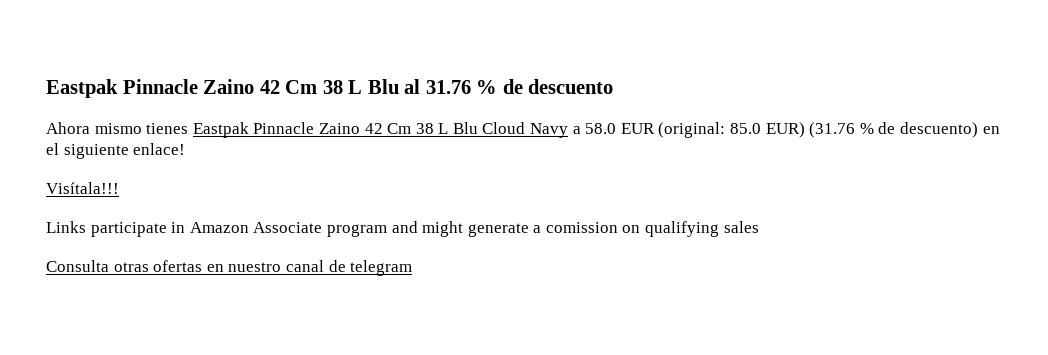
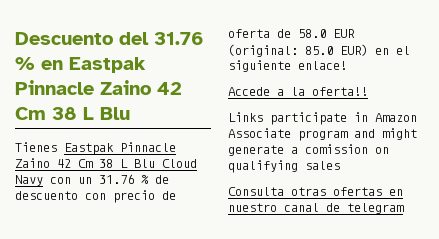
[46,79,614,98] [46,122,189,134] Eastpak Pinnacle Zaino 42 Cm 38 L Blu al 31.76 % de descuento // Ahora mismo tienes -> [15,32,204,45] [15,57,146,73] [15,80,182,95] [15,107,130,120] [15,142,57,152] Descuento del 31.76 % en Eastpak Pinnacle Zaino 42 Cm 38 L Blu // Tienes
[572,126,581,134] a -> [50,174,169,184] [15,190,176,203] [228,29,291,38] con un 31.76 % de descuento con precio de oferta de
[809,122,978,138] (31.76 % de descuento) -> (368, 50) none
[46,182,119,194] Visítala!!! -> [228,87,368,96] Accede a la oferta!!

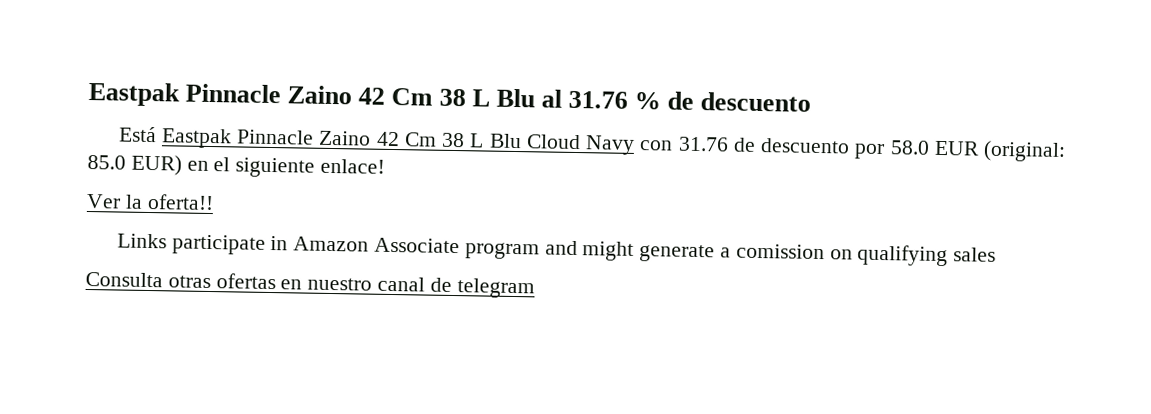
[15,32,204,45] [15,57,146,73] [15,80,182,95] [15,107,130,120] [15,142,57,152] Descuento del 31.76 % en Eastpak Pinnacle Zaino 42 Cm 38 L Blu // Tienes -> [88,82,812,112] [118,126,157,143] Eastpak Pinnacle Zaino 42 Cm 38 L Blu al 31.76 % de descuento // Está
[78,174,169,184] [15,190,176,203] [228,29,291,38] un 31.76 % de descuento con precio de oferta de -> [677,136,886,160] 31.76 de descuento por
[228,87,284,96] Accede a -> [86,193,121,209] Ver

